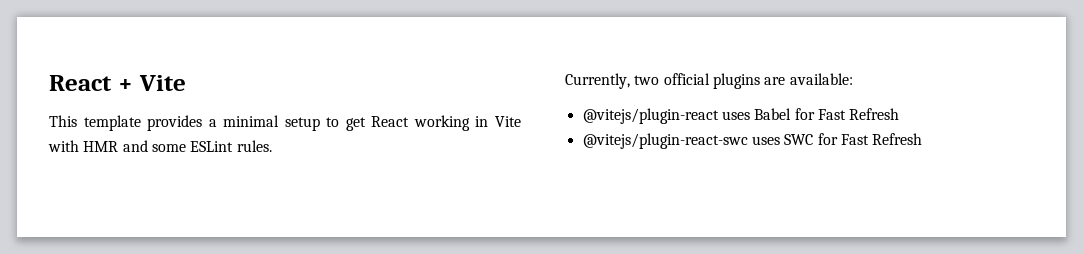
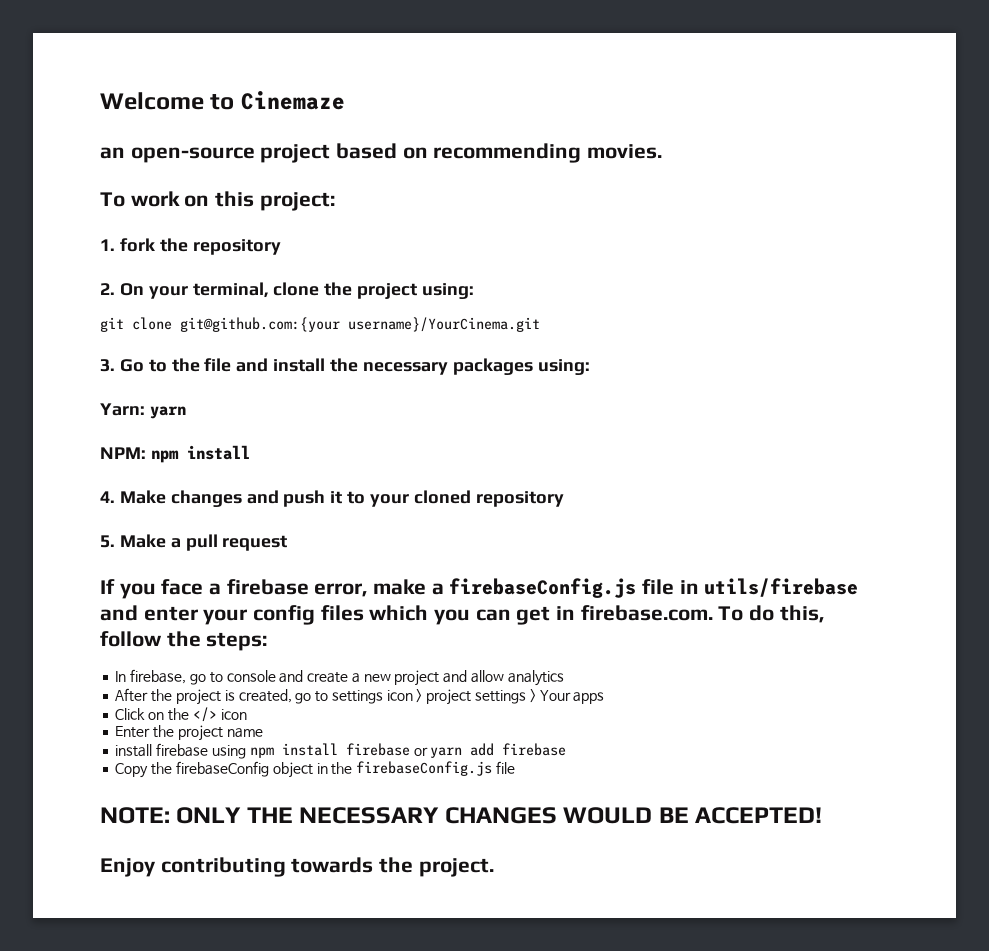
[49,75,186,91] [49,115,522,131] [48,140,272,152] [565,73,853,89] [582,108,900,124] [582,133,923,149] React + Vite // This template provides a minimal setup to get React working in Vite with HMR and some ESLint rules. // Currently, two official plugins are available: // @vitejs/plugin-react uses Babel for Fast Refresh // @vitejs/plugin-react-swc uses SWC for Fast Refresh -> [100,91,345,110] [100,143,663,163] [100,191,335,211] [100,238,281,255] [100,282,475,299] [100,317,540,332] [100,358,590,375] [100,403,186,419] [100,445,250,463] [100,490,564,507] [100,534,288,551] [100,578,859,599] [100,605,824,625] [100,631,268,651] [115,669,564,686] [115,688,605,705] [115,707,247,722] [115,725,263,741] [115,743,567,759] [115,761,515,778] [100,807,823,824] [100,857,494,877] Welcome to Cinemaze // an open-source project based on recommending movies. // To work on this project: // 1. fork the repository // 2. On your terminal, clone the project using: // git clone git@github.com:{your username}/YourCinema.git // 3. Go to the file and install the necessary packages using: // Yarn: yarn // NPM: npm install // 4. Make changes and push it to your cloned repository // 5. Make a pull request // If you face a firebase error, make a firebaseConfig.js file in utils/firebase and enter your config files which you can get in firebase.com. To do this, follow the steps: // In firebase, go to console and create a new project and allow analytics // After the project is created, go to settings icon > project settings > Your apps // Click on the </> icon // Enter the project name // install firebase using npm install firebase or yarn add firebase // Copy the firebaseConfig object in the firebaseConfig.js file // NOTE: ONLY THE NECESSARY CHANGES WOULD BE ACCEPTED! // Enjoy contributing towards the project.

